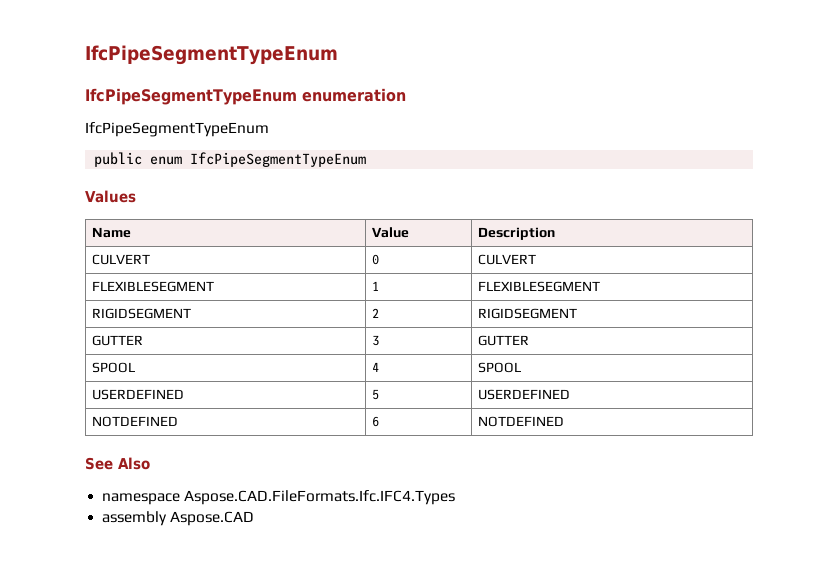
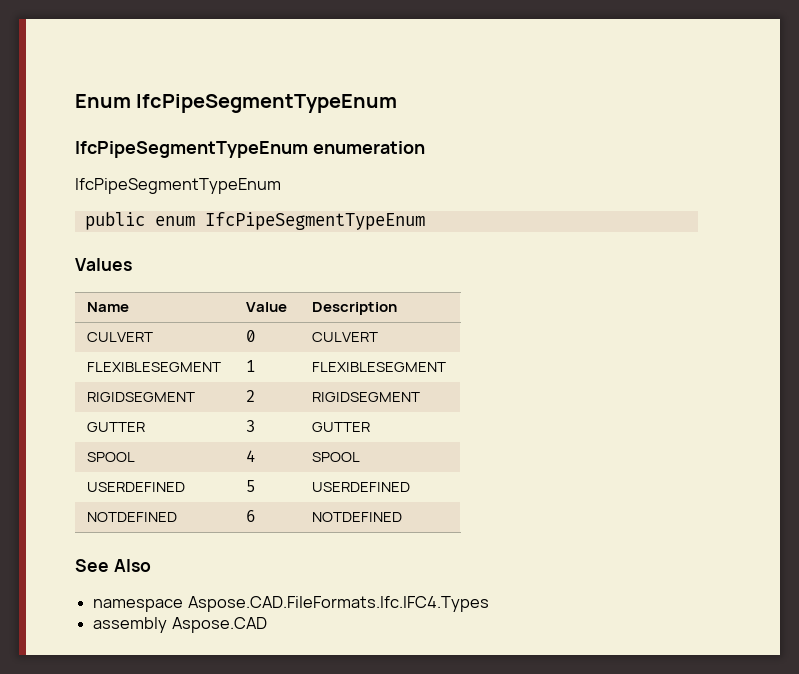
(85, 55) none -> [75,94,131,108] Enum

